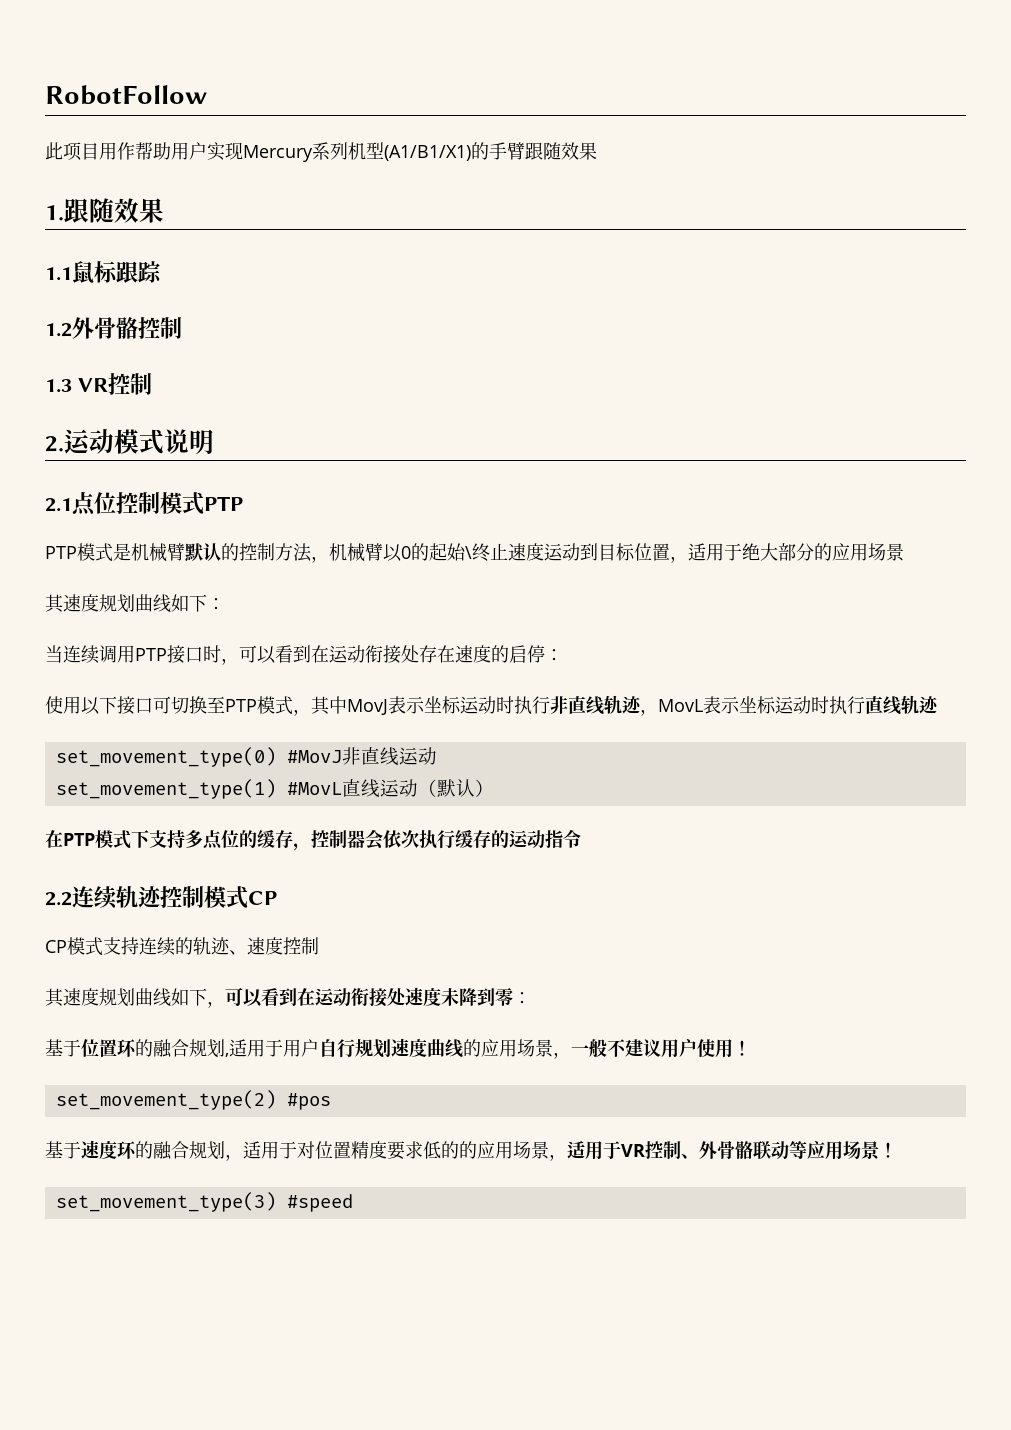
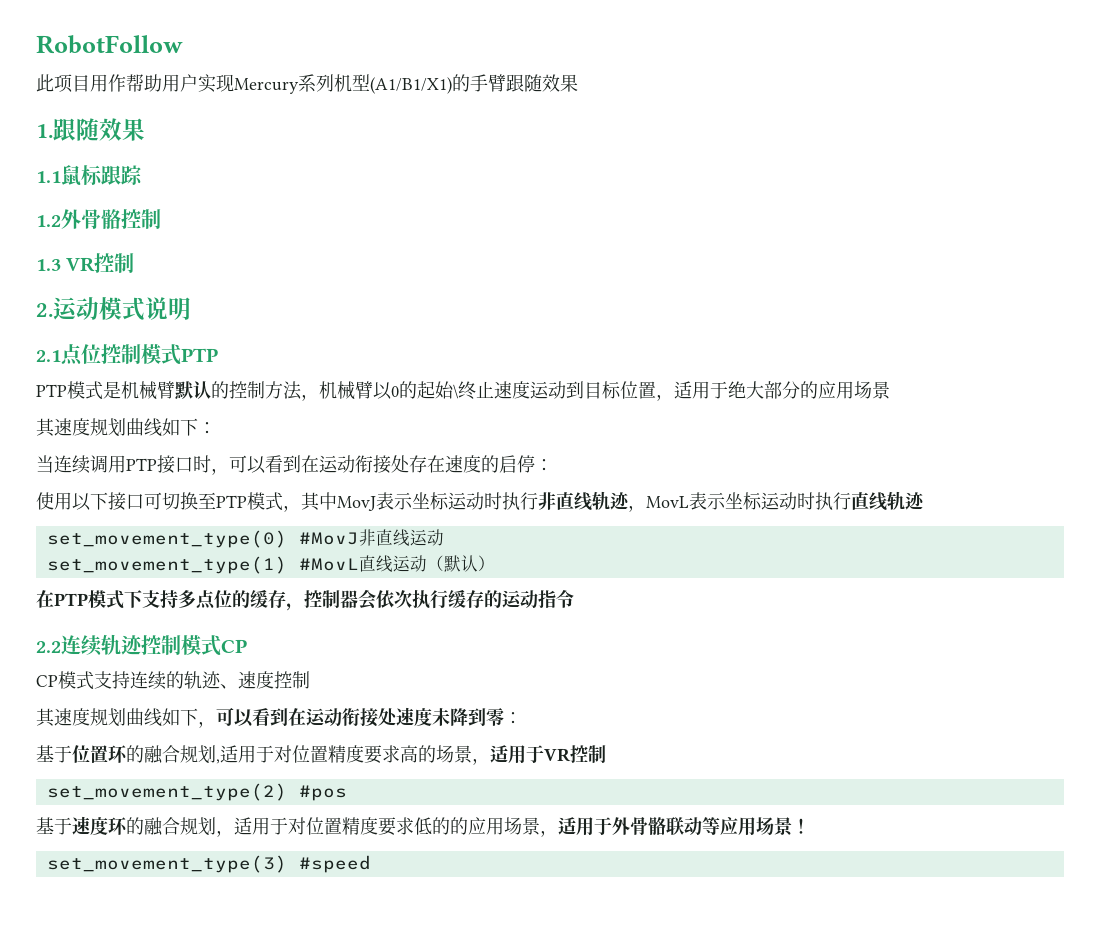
[283,1038,751,1059] 用户自行规划速度曲线的应用场景，一般不建议用户使用！ -> [274,745,606,765] 对位置精度要求高的场景，适用于VR控制
[621,1141,699,1159] VR控制、 -> (612, 826) none

